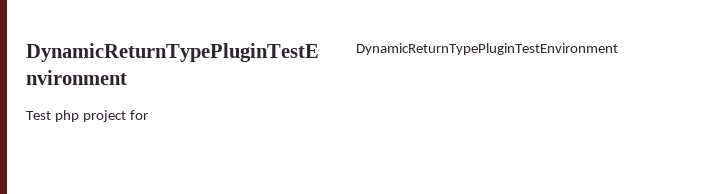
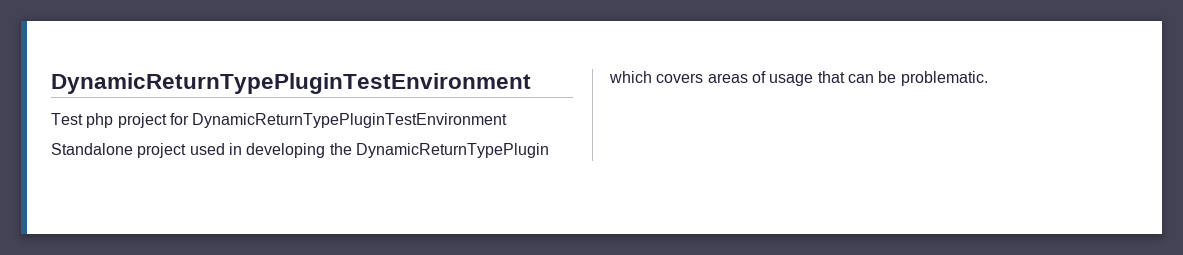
(618, 49) none -> [51,143,549,158] [609,71,988,86] // Standalone project used in developing the DynamicReturnTypePlugin which covers areas of usage that can be problematic.

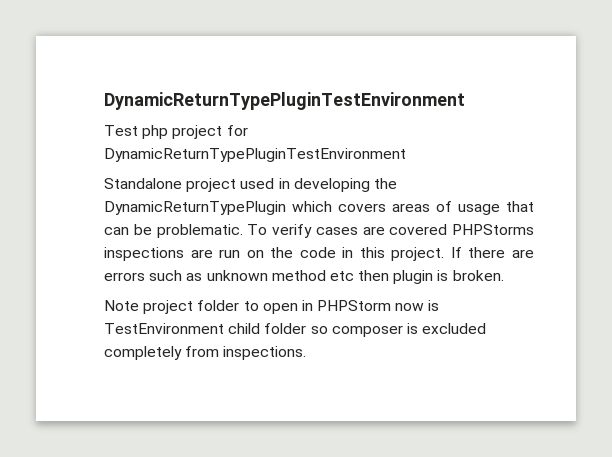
(988, 78) none -> [247,224,534,238] [104,247,534,261] [104,270,504,284] [104,300,440,314] [104,323,487,337] [104,346,307,360] To verify cases are covered PHPStorms inspections are run on the code in this project. If there are errors such as unknown method etc then plugin is broken. // Note project folder to open in PHPStorm now is TestEnvironment child folder so composer is excluded completely from inspections.

